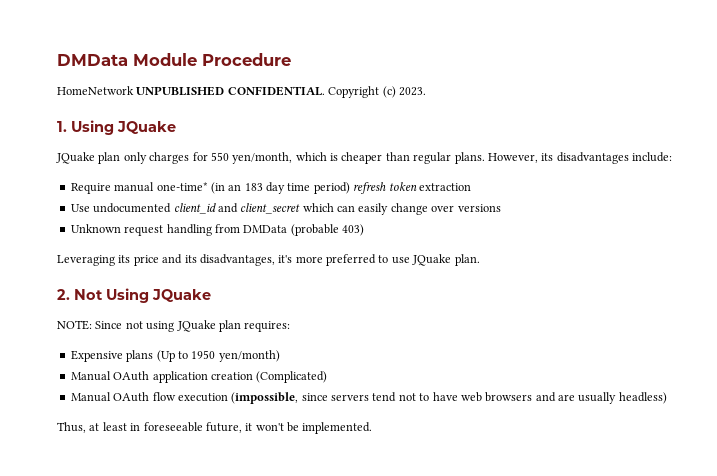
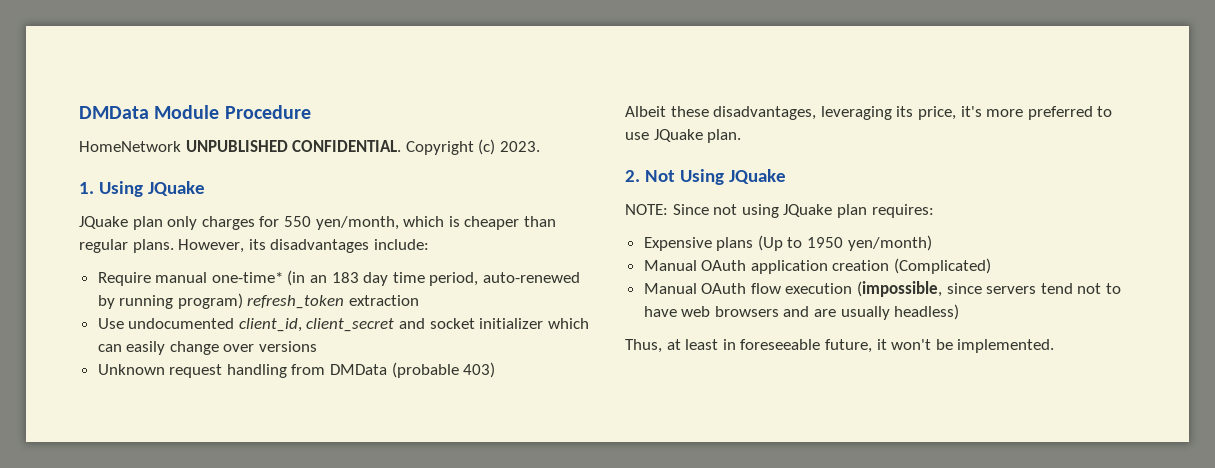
[313,182,471,194] [70,203,301,214] period) refresh token extraction // Use undocumented client_id and client_secret -> [429,272,581,286] [97,293,420,309] [97,318,544,332] period, auto-renewed by running program) refresh_token extraction // Use undocumented client_id, client_secret and socket initializer
[57,254,275,266] Leveraging its price and its disadvantages, -> [625,106,956,120] Albeit these disadvantages, leveraging its price,

